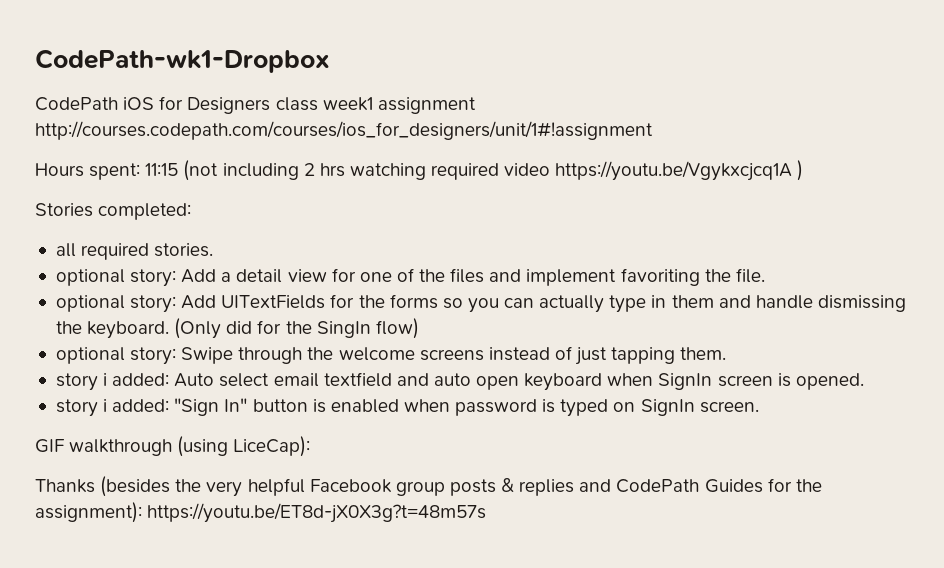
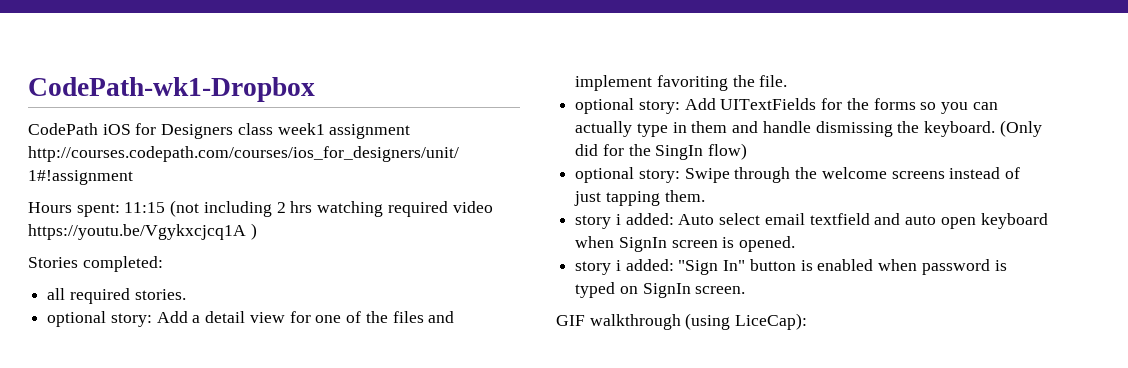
[35,476,822,497] [35,502,487,523] // Thanks (besides the very helpful Facebook group posts & replies and CodePath Guides for the assignment): https://youtu.be/ET8d-jX0X3g?t=48m57s -> (808, 321) none

